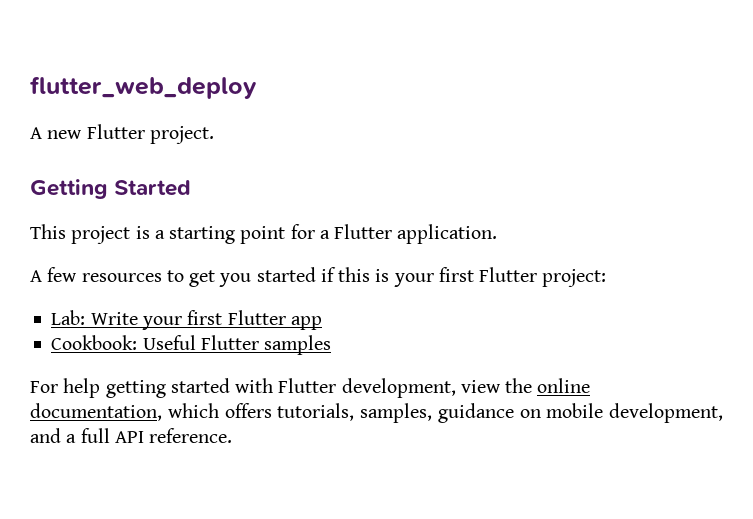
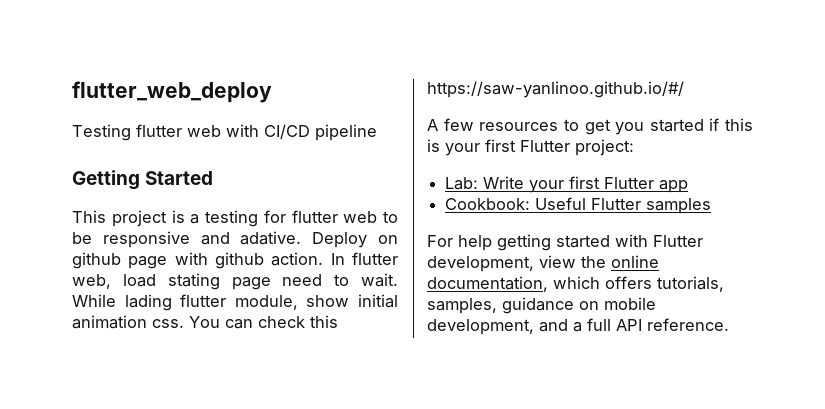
[30,124,214,144] A new Flutter project. -> [72,124,377,141] Testing flutter web with CI/CD pipeline
[169,224,498,244] starting point for a Flutter application. -> [205,210,398,227] [72,231,399,248] [72,252,398,269] [72,273,398,290] [72,294,398,311] [72,315,338,329] [427,81,684,98] testing for flutter web to be responsive and adative. Deploy on github page with github action. In flutter web, load stating page need to wait. While lading flutter module, show initial animation css. You can check this https://saw-yanlinoo.github.io/#/

